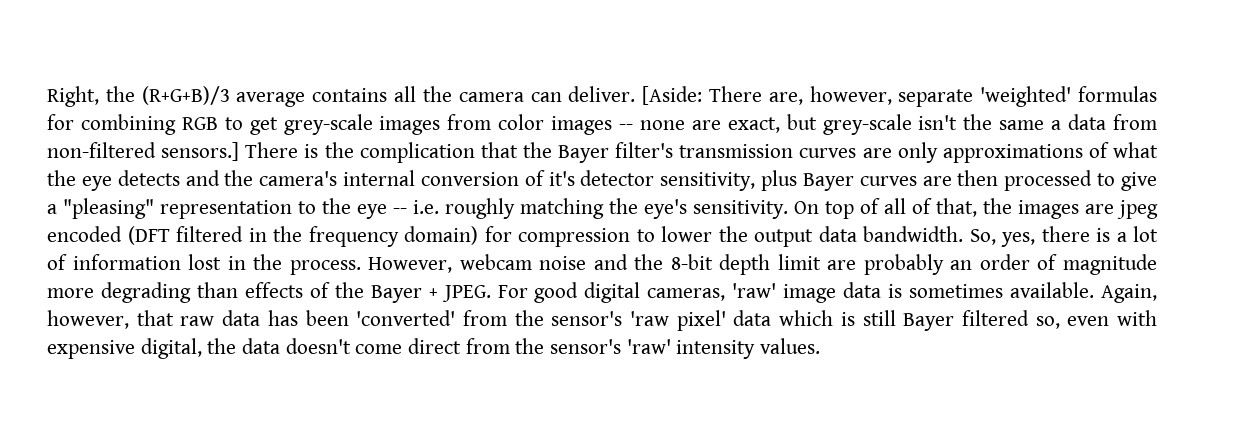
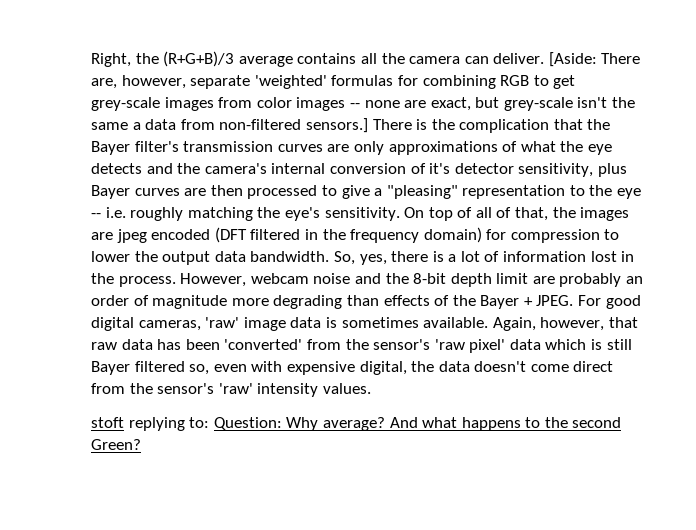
(821, 346) none -> [91,417,622,431] [91,439,141,450] // stoft replying to: Question: Why average? And what happens to the second Green?

